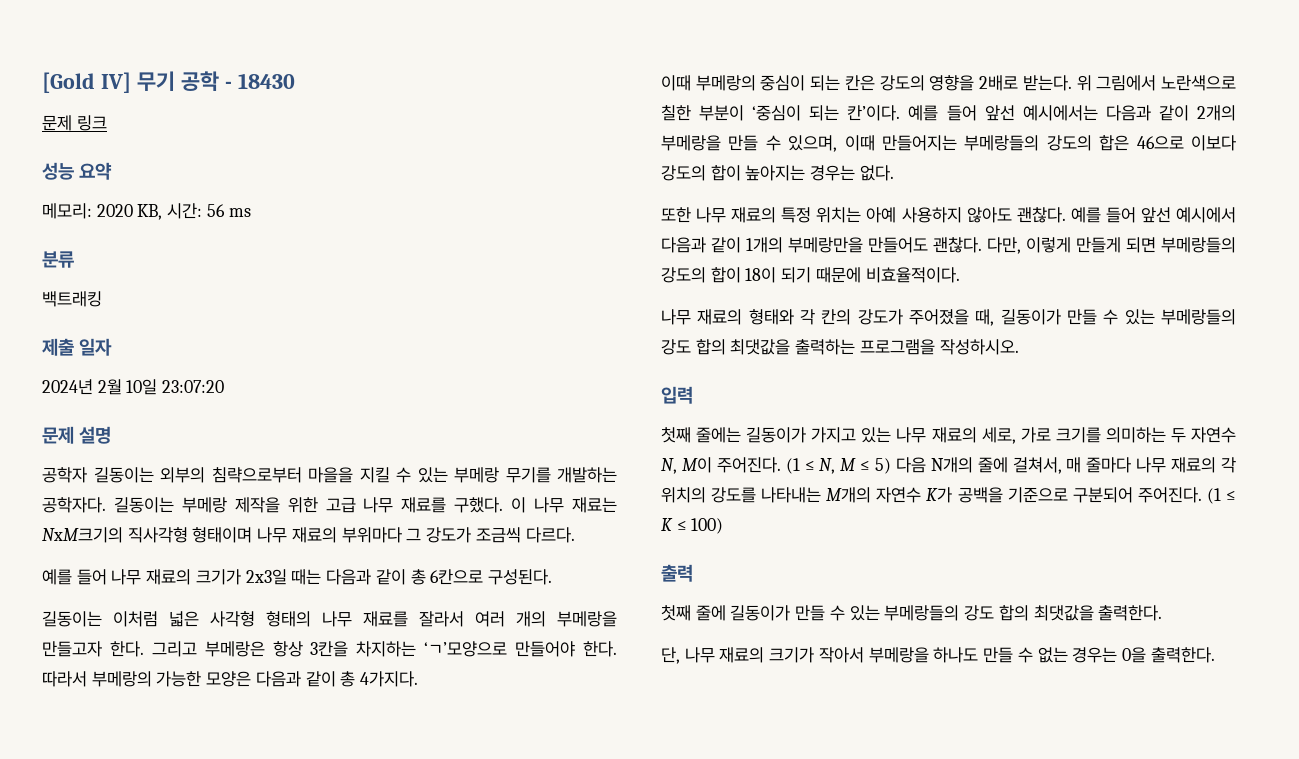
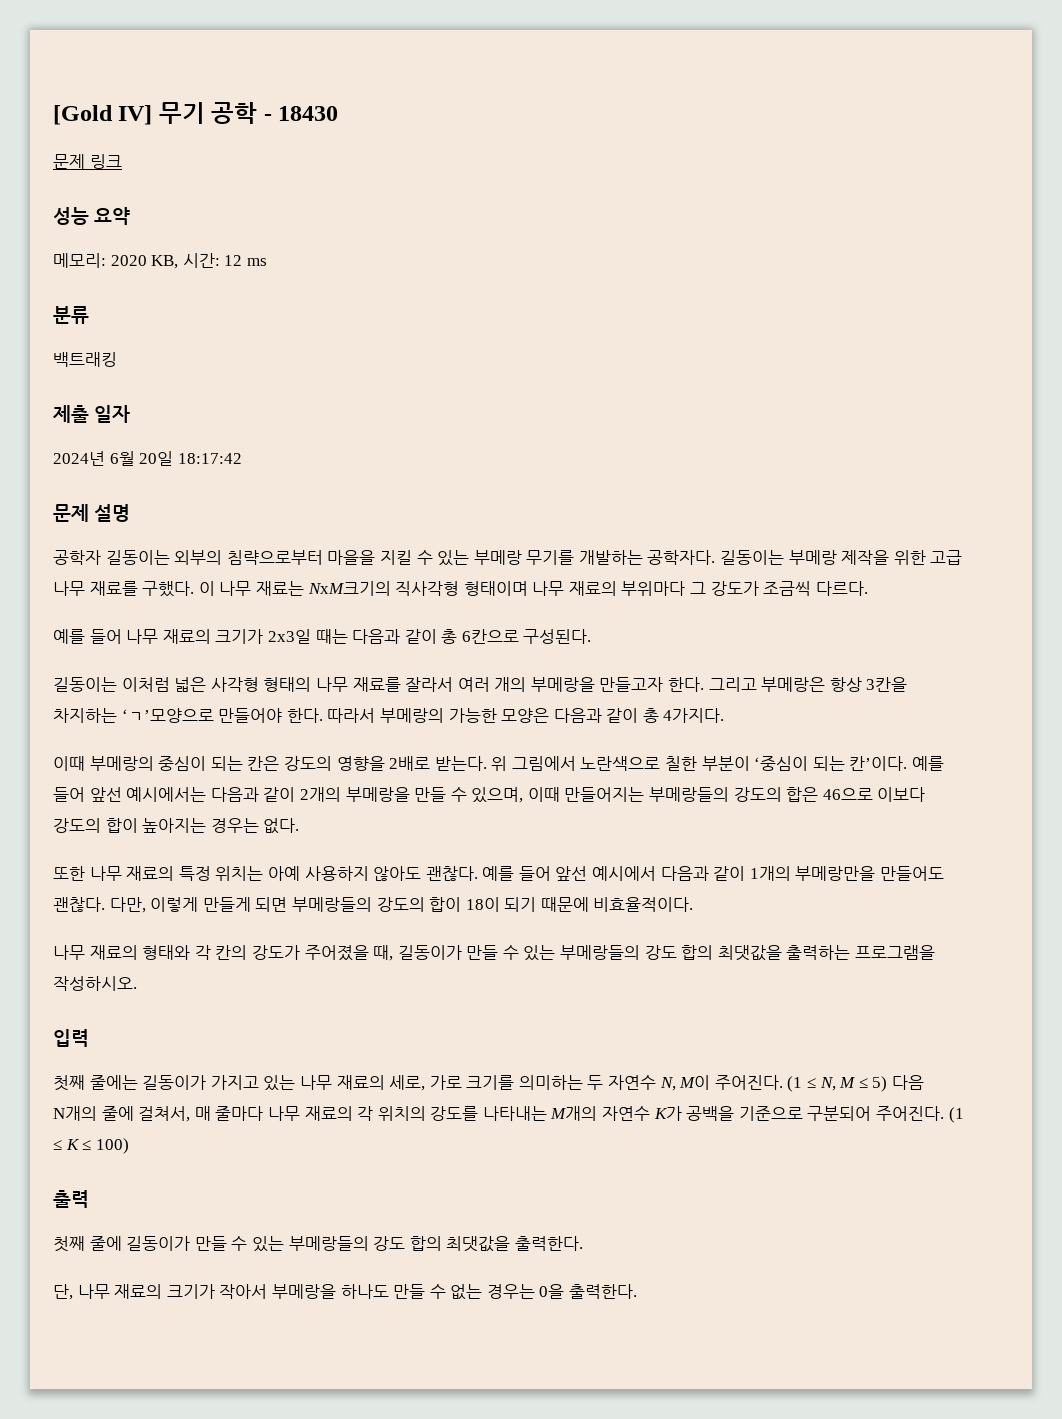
[206,204,225,217] 56 -> [224,255,243,266] 12
[97,379,225,395] 2월 10일 23:07:20 -> [109,451,242,466] 6월 20일 18:17:42

